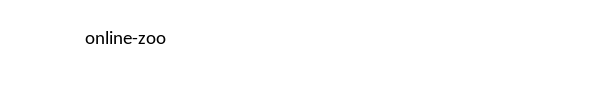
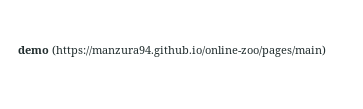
[85,31,166,44] online-zoo -> [18,45,326,57] demo (https://manzura94.github.io/online-zoo/pages/main)

